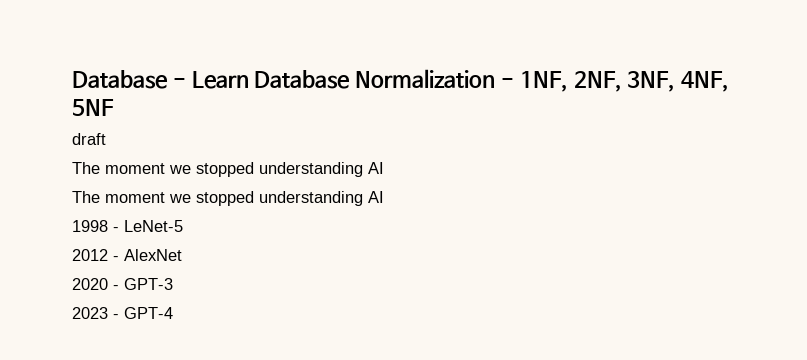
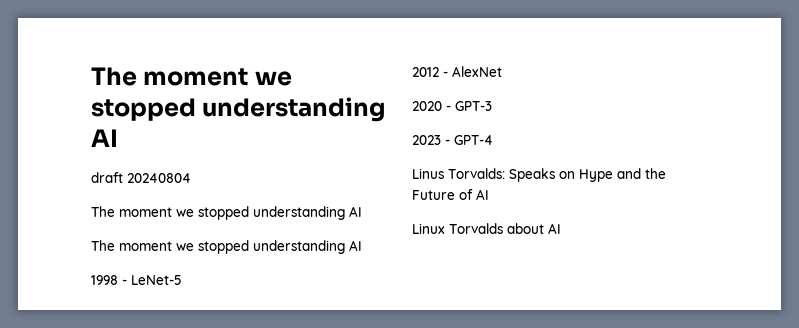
[72,69,730,92] [72,99,114,116] Database - Learn Database Normalization - 1NF, 2NF, 3NF, 4NF, 5NF -> [91,67,292,86] [91,97,386,122] [91,129,118,147] The moment we stopped understanding AI
(106, 139) none -> [127,173,191,183] 20240804
(173, 313) none -> [412,168,666,182] [412,189,489,200] [412,223,561,234] // Linus Torvalds: Speaks on Hype and the Future of AI // Linux Torvalds about AI

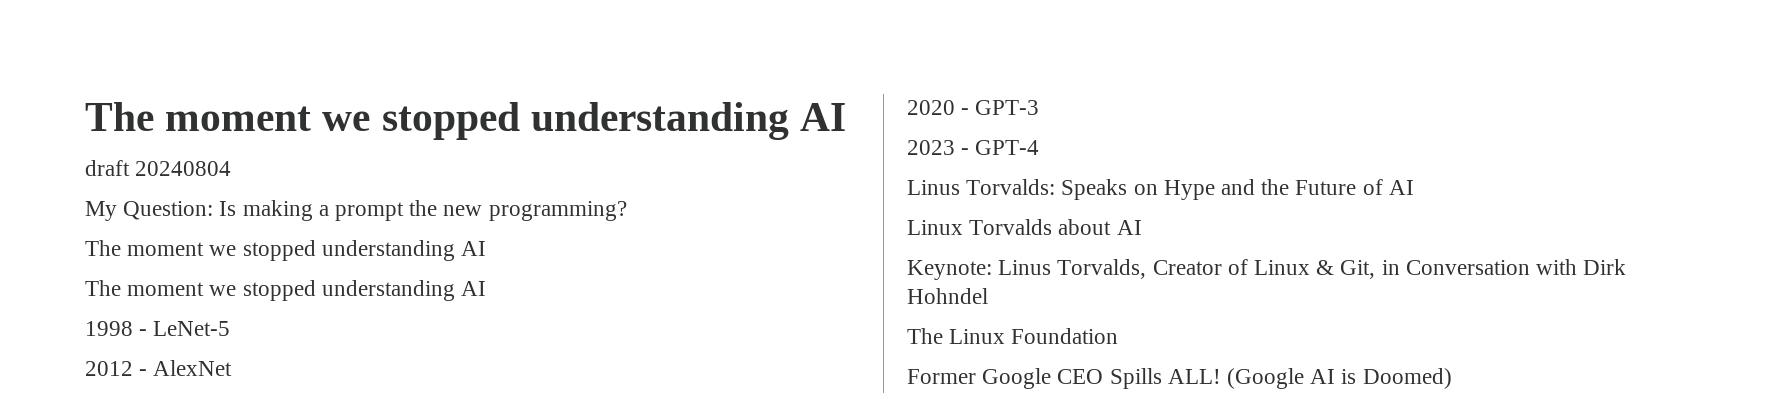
(191, 178) none -> [85,200,627,221] // My Question: Is making a prompt the new programming?
(561, 228) none -> [907,259,1627,280] [907,288,988,304] [907,328,1119,344] [907,368,1452,389] // Keynote: Linus Torvalds, Creator of Linux & Git, in Conversation with Dirk Hohndel // The Linux Foundation // Former Google CEO Spills ALL! (Google AI is Doomed)

